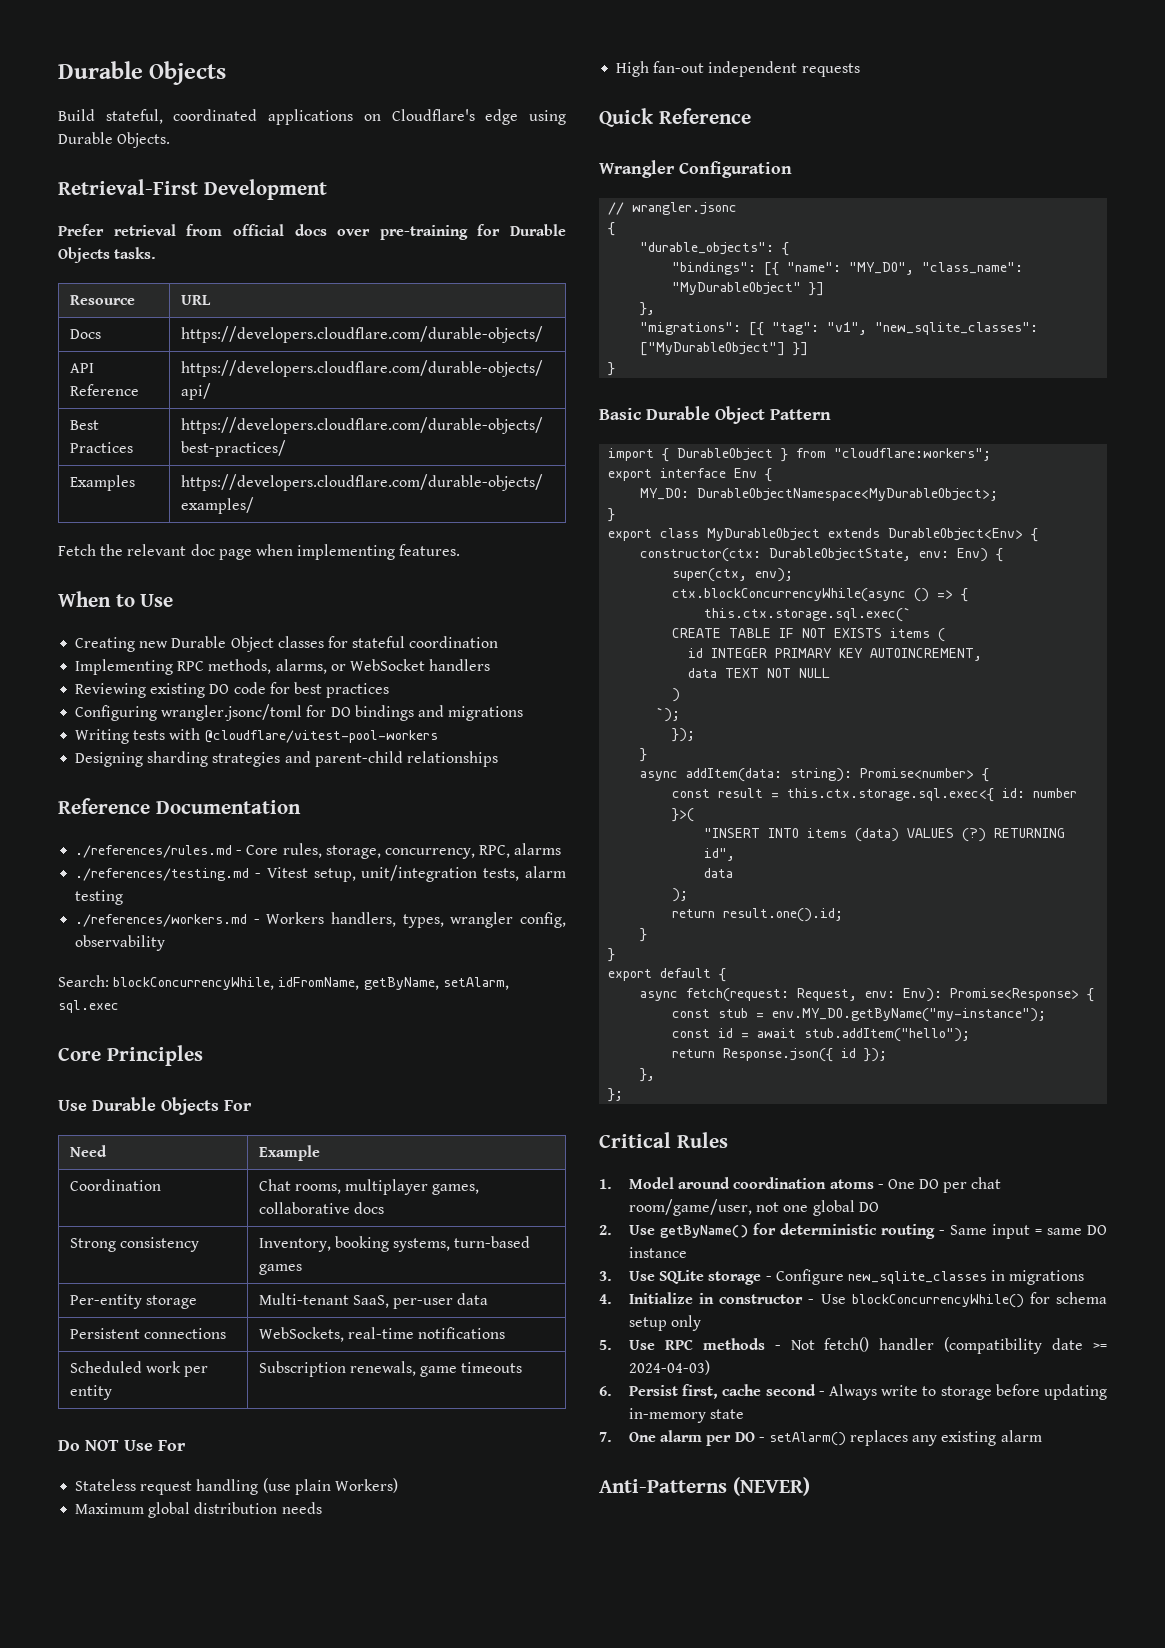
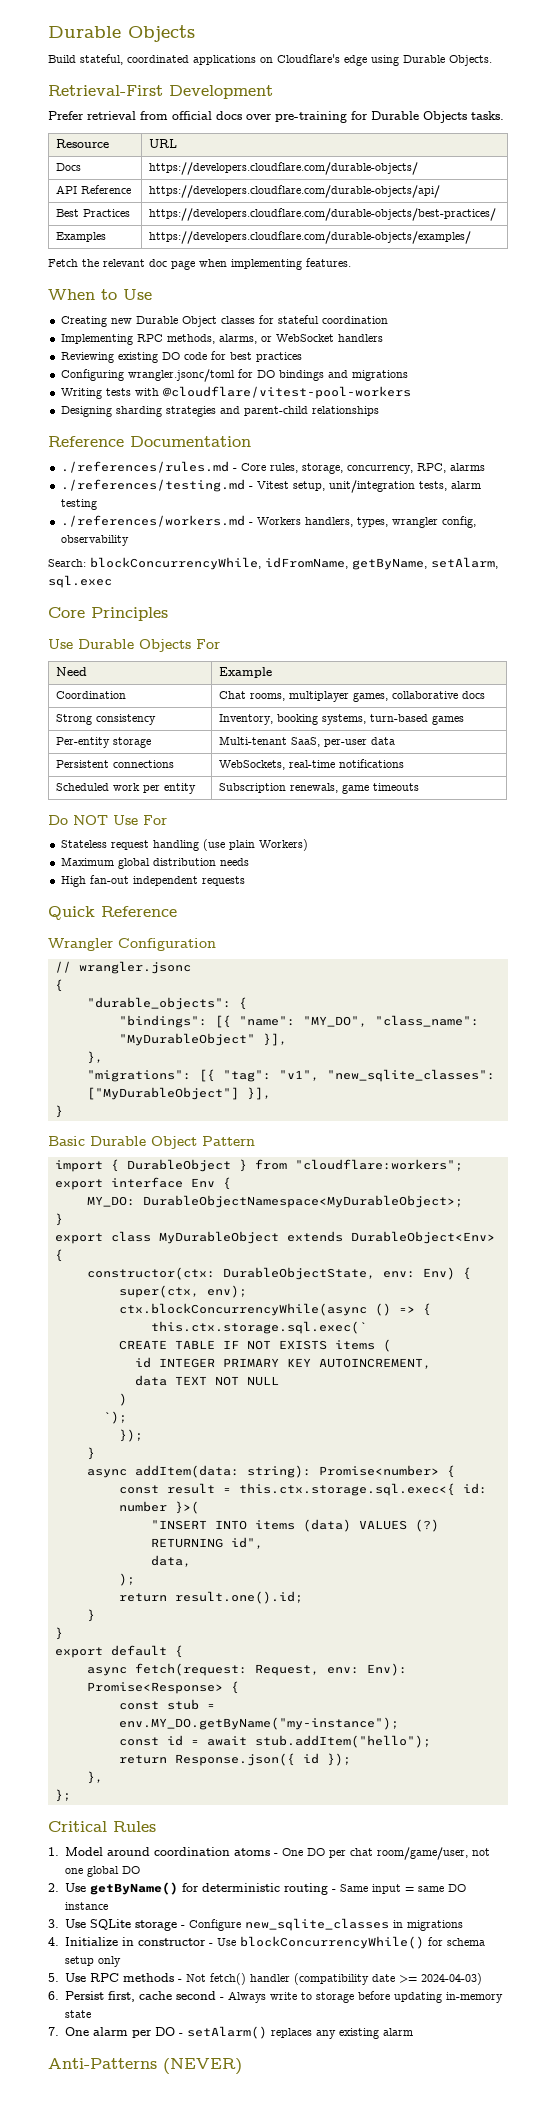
[809,282,825,296] }] -> [262,1033,287,1046] }],
[793,342,809,356] }] -> [246,1087,271,1100] }],
[704,868,734,878] data -> [150,1555,191,1567] data,

